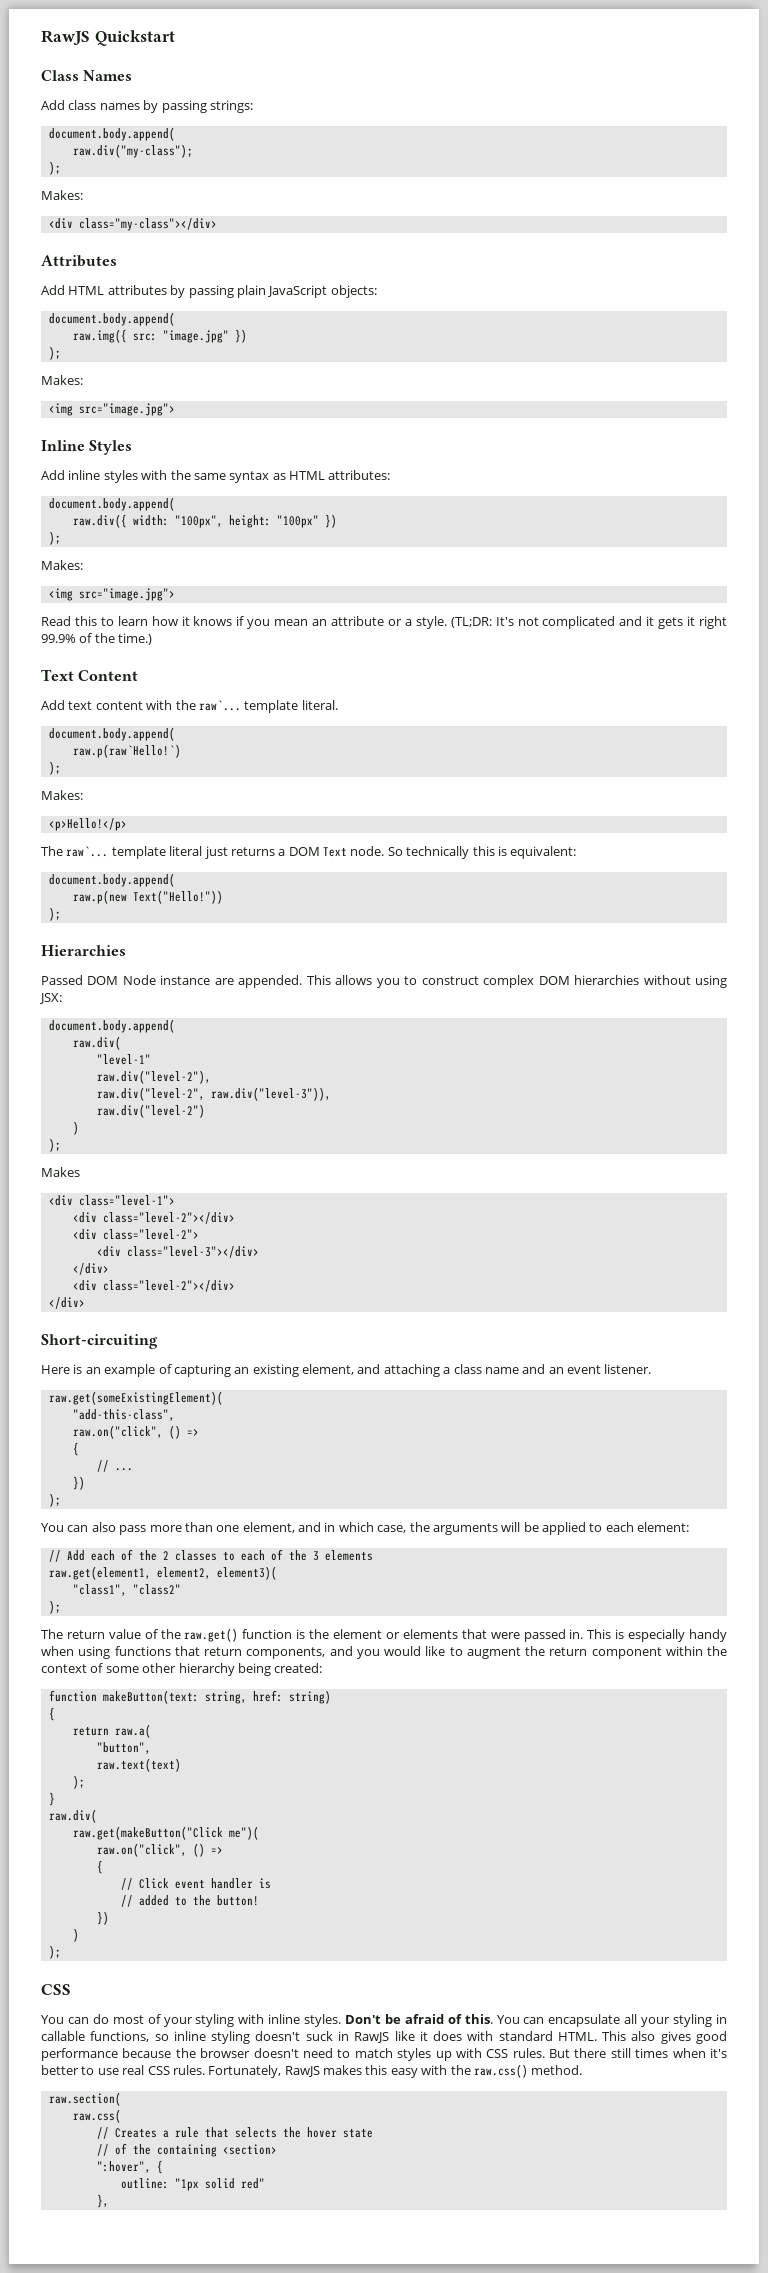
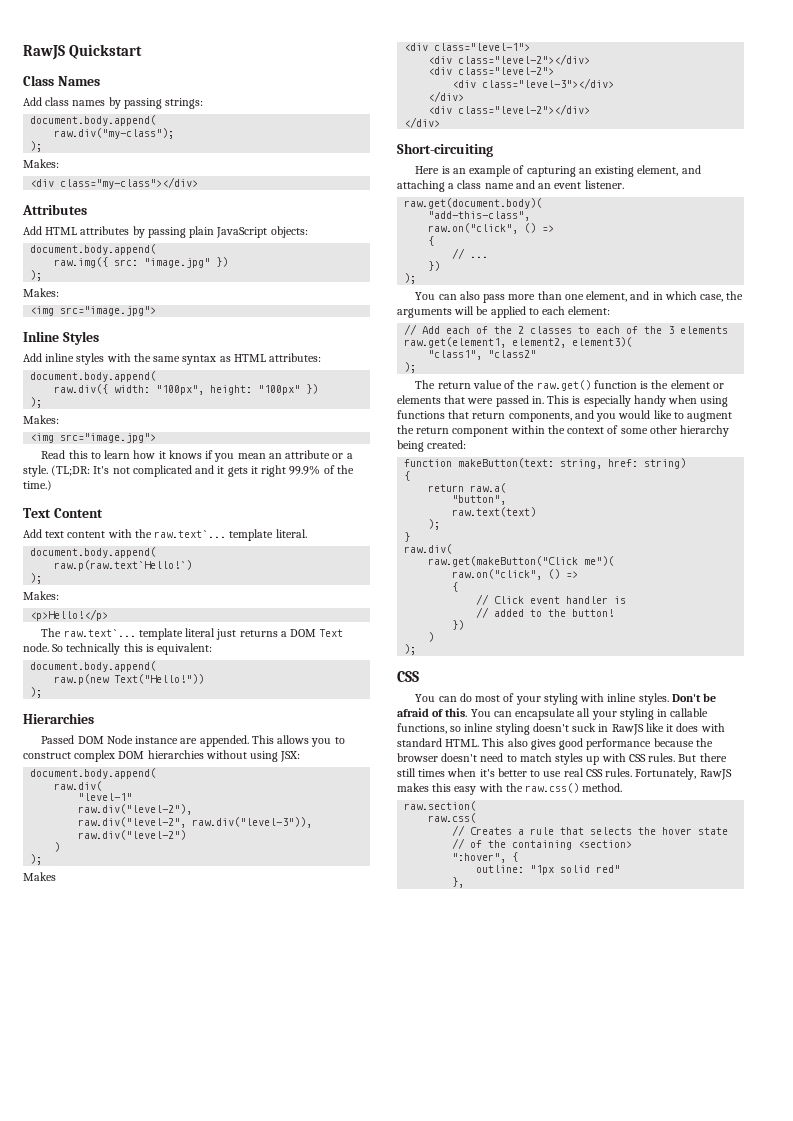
[198,700,241,711] raw`... -> [154,530,227,538] raw.text`...
[72,744,181,758] raw.p(raw`Hello!`) -> [54,560,193,571] raw.p(raw.text`Hello!`)
[66,846,109,857] raw`... -> [63,629,136,637] raw.text`...
[48,1391,223,1405] raw.get(someExistingElement)( -> [404,198,543,209] raw.get(document.body)(

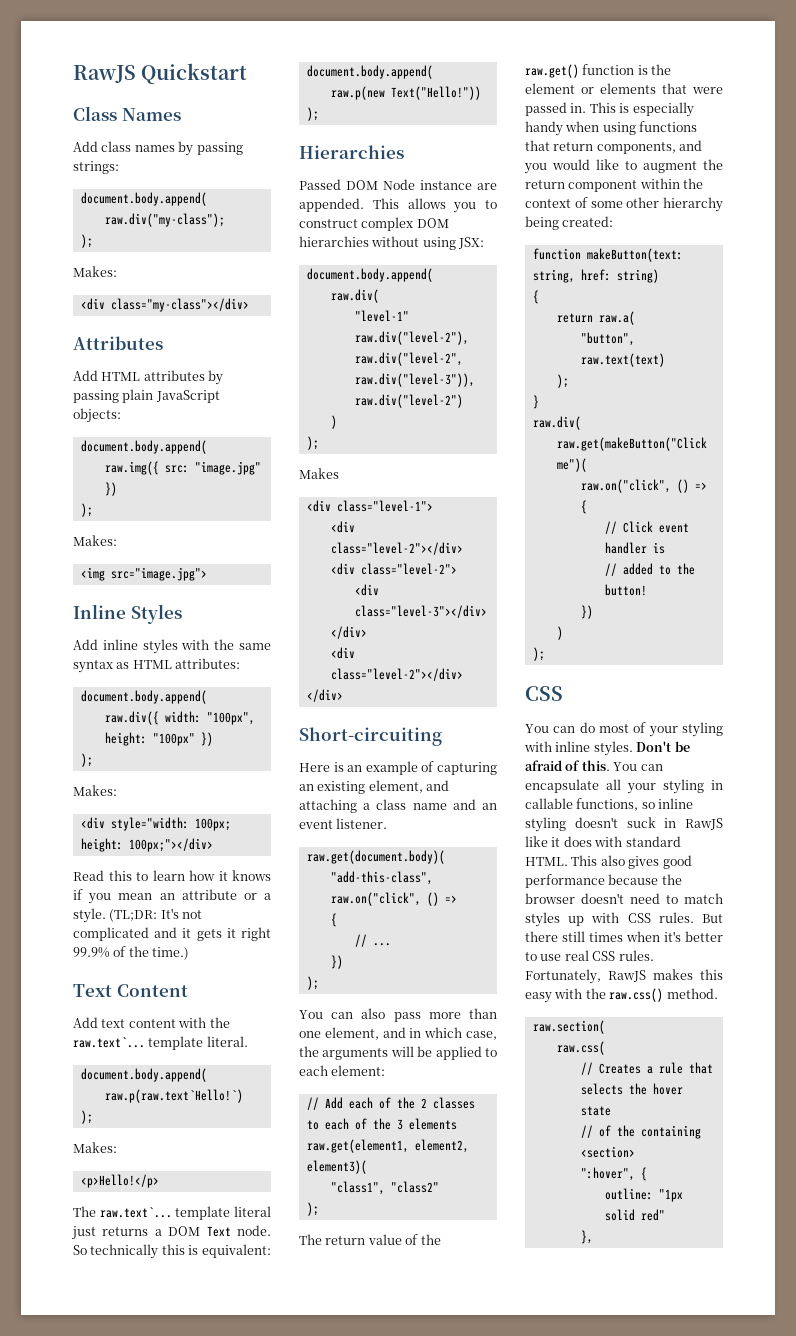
[30,433,157,443] <img src="image.jpg"> -> [80,817,231,831] [80,838,213,852] <div style="width: 100px; height: 100px;"></div>

